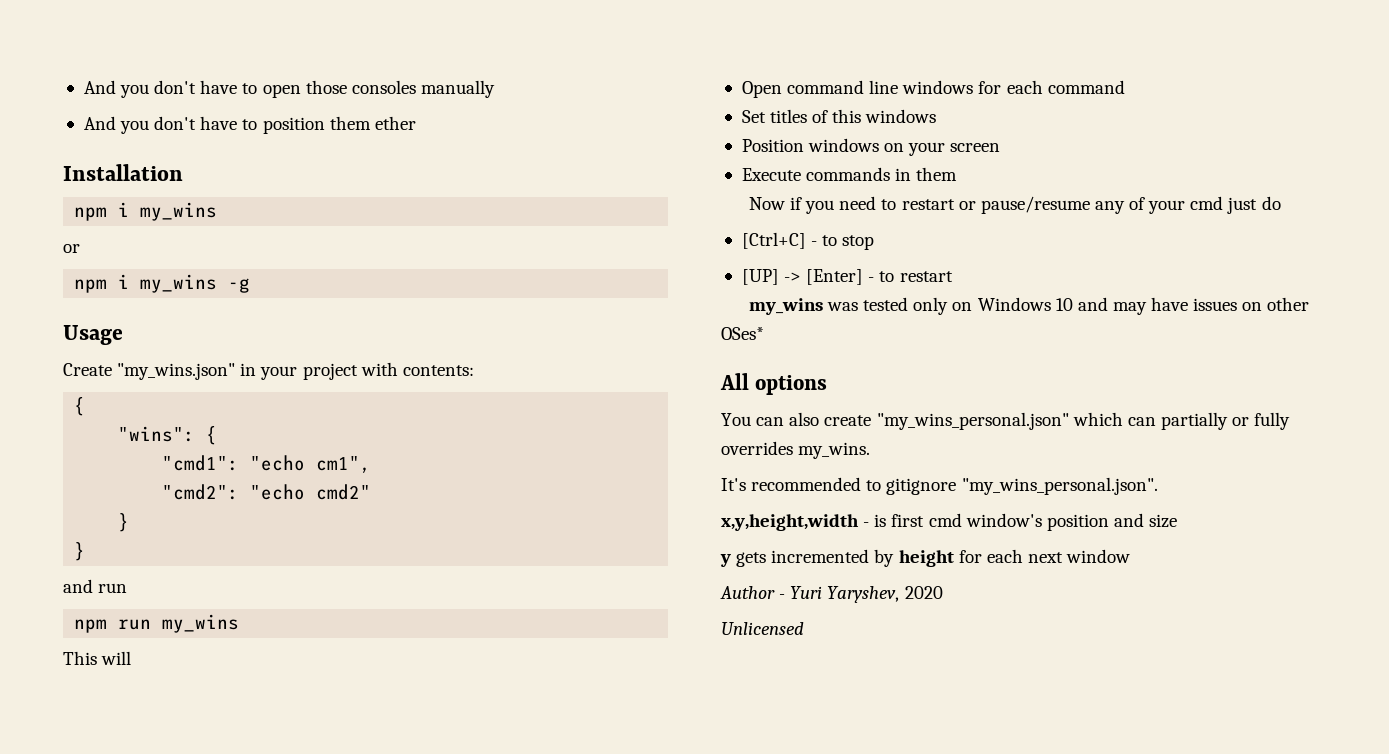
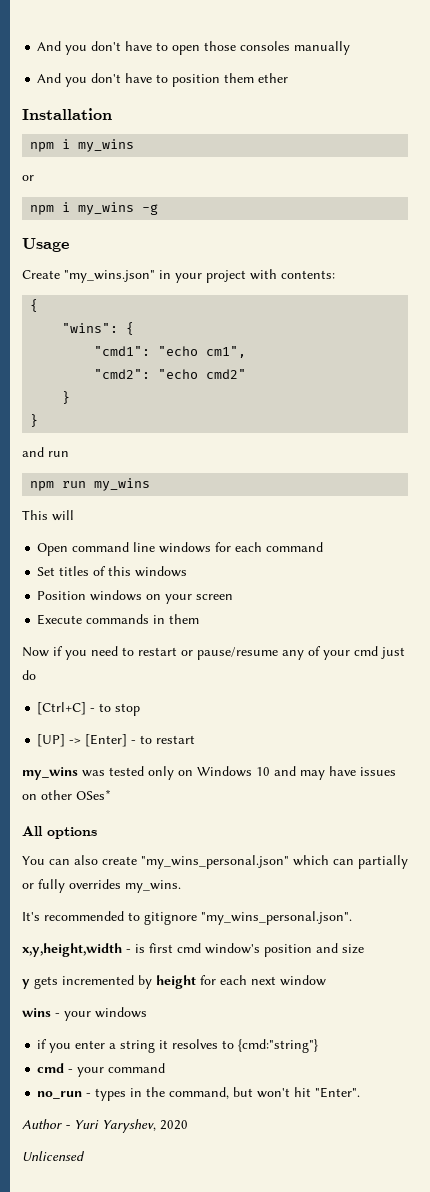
(1131, 556) none -> [22,1007,147,1021] [37,1039,319,1053] [37,1063,166,1077] [37,1087,361,1101] // wins - your windows // if you enter a string it resolves to {cmd:"string"} // cmd - your command // no_run - types in the command, but won't hit "Enter".

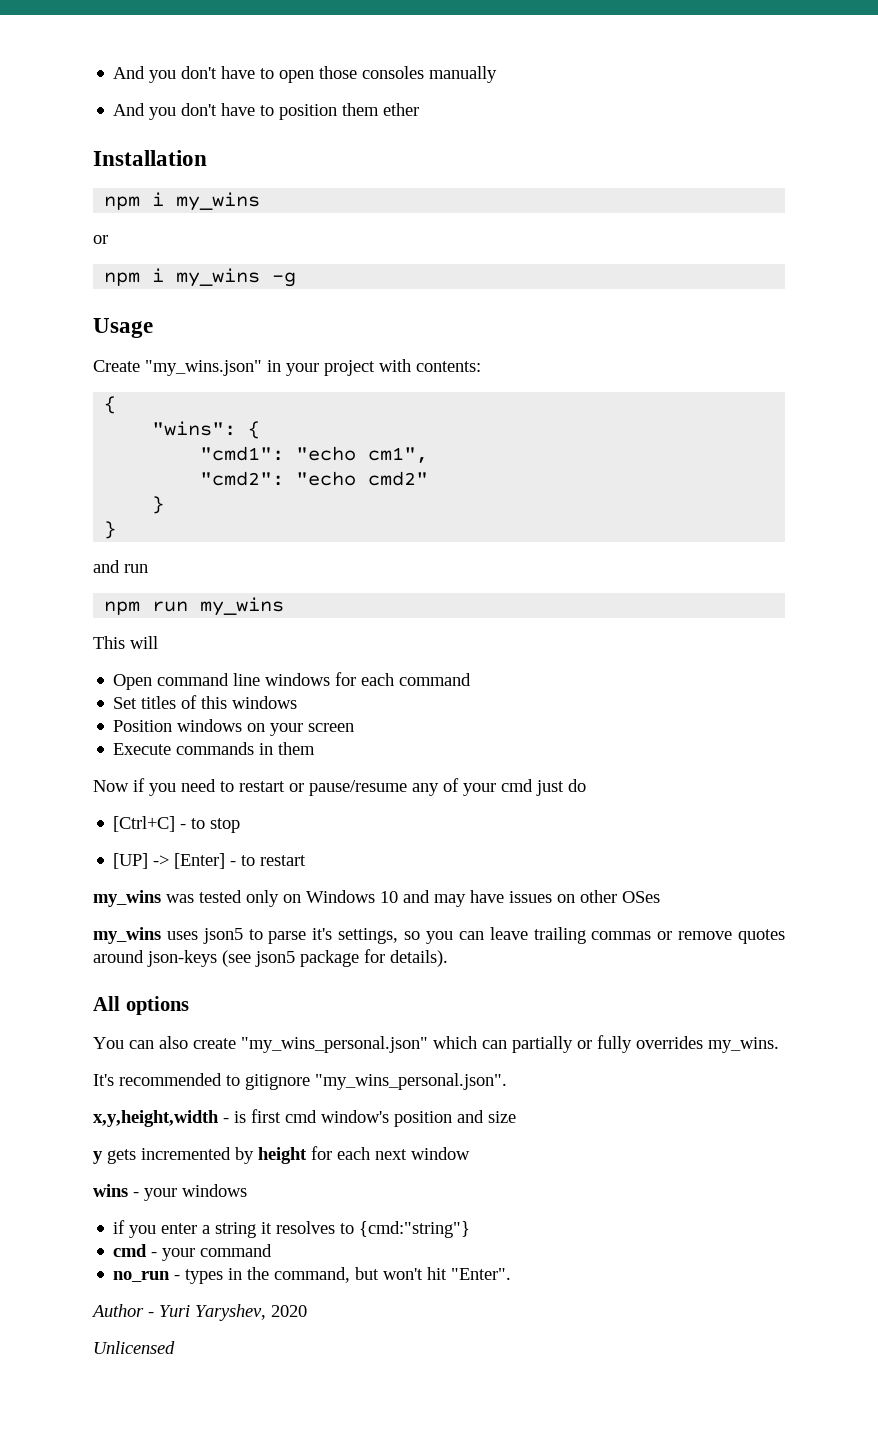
[76,789,111,800] OSes* -> [622,891,660,903] [93,927,786,944] [93,949,448,967] OSes // my_wins uses json5 to parse it's settings, so you can leave trailing commas or remove quotes around json-keys (see json5 package for details).

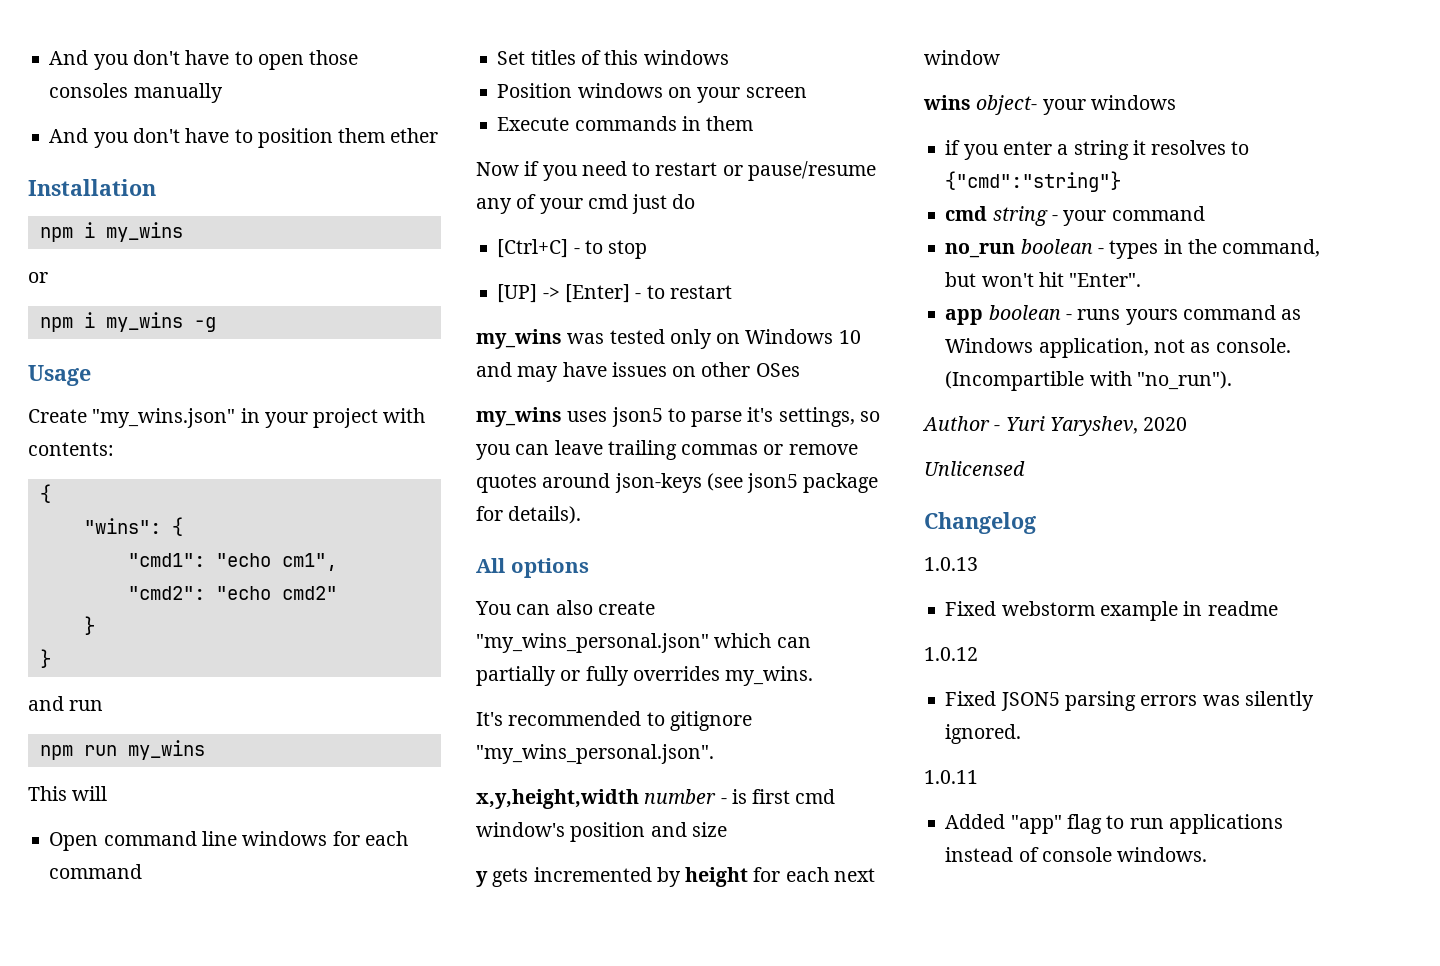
(219, 1118) none -> [644,789,717,804] number
[133,1192,139,1197] - -> [976,95,1038,115] object-
[359,1221,471,1238] [113,1244,148,1257] {cmd:"string"} // cmd -> [945,171,1122,192] [945,206,1048,226] {"cmd":"string"} // cmd string
(171, 1276) none -> [1020,239,1093,254] boolean
(512, 1274) none -> [945,305,1302,325] [945,338,1291,358] [945,371,1232,391] // app boolean - runs yours command as Windows application, not as console. (Incompartible with "no_run").
(175, 1347) none -> [924,512,1036,534] [924,557,978,571] [945,601,1278,621] [924,647,978,661] [945,691,1314,711] [945,724,1022,744] [924,770,978,784] [945,814,1283,834] [945,847,1208,862] // Changelog // 1.0.13 // Fixed webstorm example in readme // 1.0.12 // Fixed JSON5 parsing errors was silently ignored. // 1.0.11 // Added "app" flag to run applications instead of console windows.

